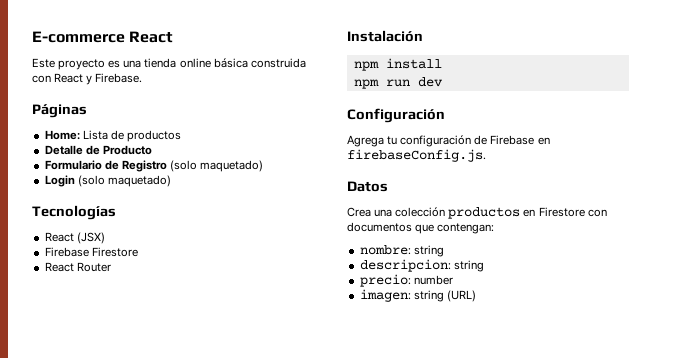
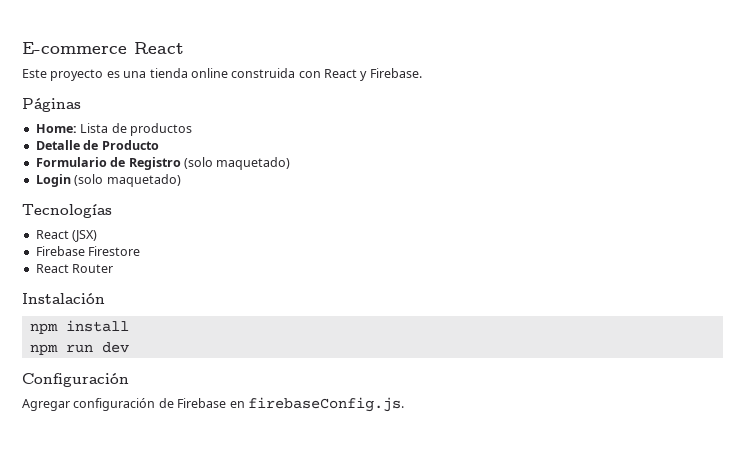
[213,58,248,68] básica -> (228, 73) none
[347,135,398,147] Agrega tu -> [22,399,70,411] Agregar
[347,181,388,192] [347,207,607,219] [347,222,495,234] [359,245,444,257] [359,259,484,272] [359,274,453,287] [359,289,476,302] // Datos // Crea una colección productos en Firestore con documentos que contengan: // nombre: string // descripcion: string // precio: number // imagen: string (URL) -> (404, 404) none

